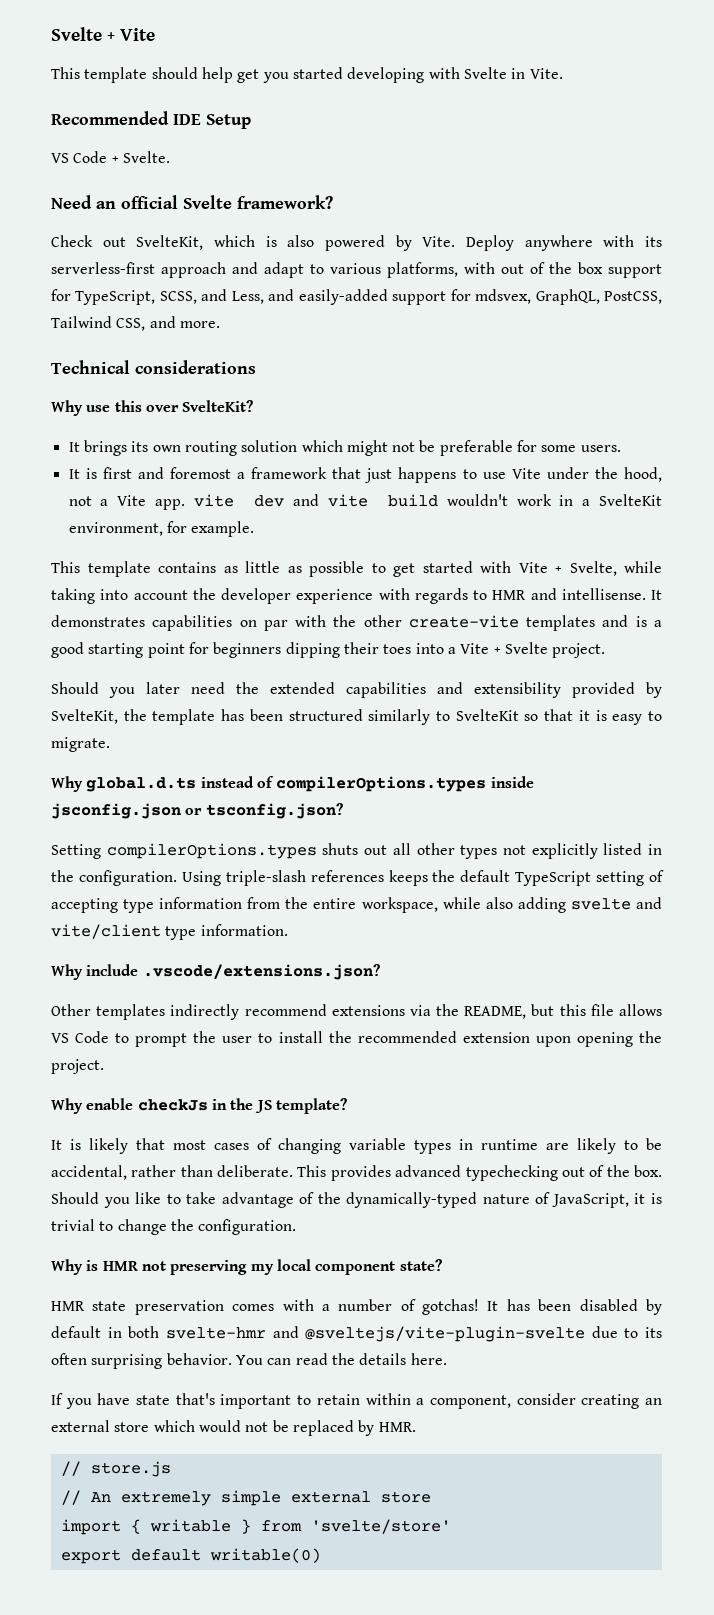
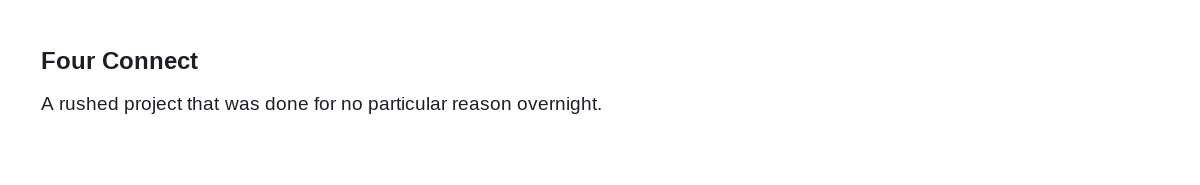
[51,27,155,41] [51,67,563,83] [51,111,251,129] [51,151,170,163] [51,195,333,209] [51,235,662,251] [51,262,662,278] [51,289,662,305] [51,316,220,331] [51,360,256,374] [51,400,254,416] [68,440,621,456] [68,467,663,483] [68,494,663,510] [68,521,255,537] [51,561,662,577] [51,588,662,604] [51,615,662,631] [51,642,606,658] [51,682,662,698] [51,709,662,725] [51,737,110,752] [51,776,534,792] [51,803,343,819] [51,843,662,859] [51,870,665,886] [51,897,662,913] [51,924,288,940] [51,964,380,980] [51,1004,662,1020] [51,1031,663,1047] [51,1059,104,1074] [51,1098,347,1114] [51,1138,662,1154] [51,1165,663,1181] [51,1192,663,1208] [51,1219,297,1235] [51,1259,442,1275] [51,1299,662,1315] [51,1326,662,1342] [51,1353,447,1369] [51,1393,662,1409] [51,1420,416,1436] [60,1461,171,1477] [60,1490,431,1506] [60,1519,451,1535] [60,1548,321,1564] Svelte + Vite // This template should help get you started developing with Svelte in Vite. // Recommended IDE Setup // VS Code + Svelte. // Need an official Svelte framework? // Check out SvelteKit, which is also powered by Vite. Deploy anywhere with its serverless-first approach and adapt to various platforms, with out of the box support for TypeScript, SCSS, and Less, and easily-added support for mdsvex, GraphQL, PostCSS, Tailwind CSS, and more. // Technical considerations // Why use this over SvelteKit? // It brings its own routing solution which might not be preferable for some users. // It is first and foremost a framework that just happens to use Vite under the hood, not a Vite app. vite dev and vite build wouldn't work in a SvelteKit environment, for example. // This template contains as little as possible to get started with Vite + Svelte, while taking into account the developer experience with regards to HMR and intellisense. It demonstrates capabilities on par with the other create-vite templates and is a good starting point for beginners dipping their toes into a Vite + Svelte project. // Should you later need the extended capabilities and extensibility provided by SvelteKit, the template has been structured similarly to SvelteKit so that it is easy to migrate. // Why global.d.ts instead of compilerOptions.types inside jsconfig.json or tsconfig.json? // Setting compilerOptions.types shuts out all other types not explicitly listed in the configuration. Using triple-slash references keeps the default TypeScript setting of accepting type information from the entire workspace, while also adding svelte and vite/client type information. // Why include .vscode/extensions.json? // Other templates indirectly recommend extensions via the README, but this file allows VS Code to prompt the user to install the recommended extension upon opening the project. // Why enable checkJs in the JS template? // It is likely that most cases of changing variable types in runtime are likely to be accidental, rather than deliberate. This provides advanced typechecking out of the box. Should you like to take advantage of the dynamically-typed nature of JavaScript, it is trivial to change the configuration. // Why is HMR not preserving my local component state? // HMR state preservation comes with a number of gotchas! It has been disabled by default in both svelte-hmr and @sveltejs/vite-plugin-svelte due to its often surprising behavior. You can read the details here. // If you have state that's important to retain within a component, consider creating an external store which would not be replaced by HMR. // // store.js // // An extremely simple external store // import { writable } from 'svelte/store' // export default writable(0) -> [41,52,198,69] [41,97,603,114] Four Connect // A rushed project that was done for no particular reason overnight.

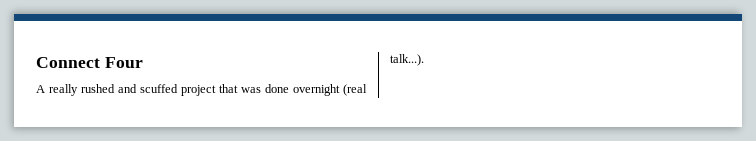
(41, 60) none -> [36,57,100,68] Connect
[102,52,198,69] Connect -> (143, 62) none
[59,97,603,114] rushed project that was done for no particular reason overnight. -> [49,84,367,96] [390,54,424,66] really rushed and scuffed project that was done overnight (real talk...).

